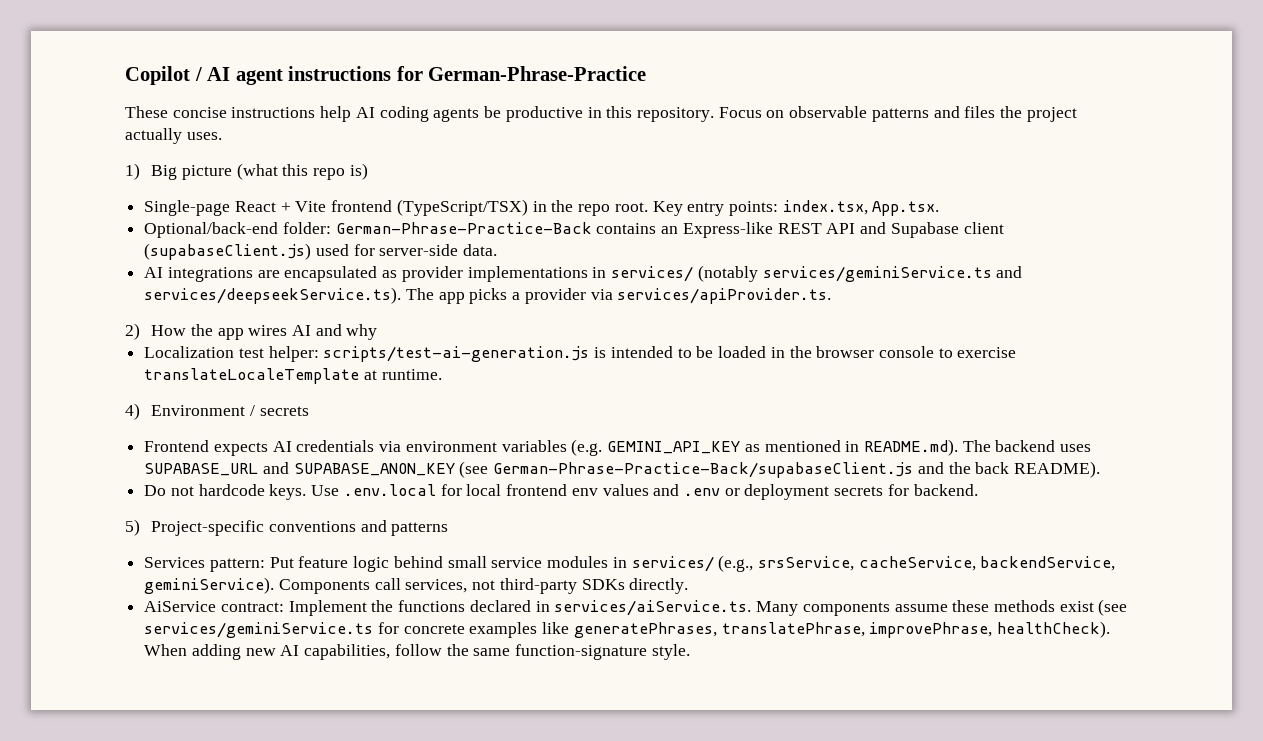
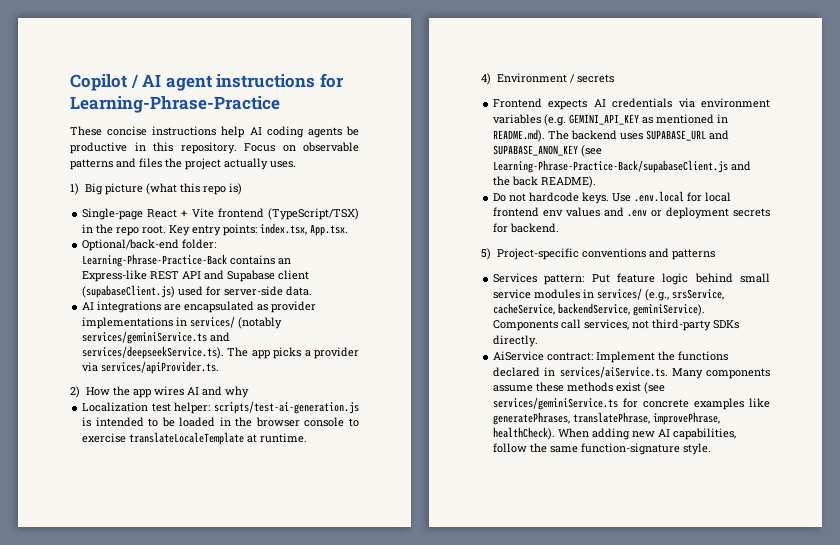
[428,66,647,81] German-Phrase-Practice -> [70,96,280,113] Learning-Phrase-Practice
[335,222,592,234] German-Phrase-Practice-Back -> [82,254,228,267] Learning-Phrase-Practice-Back
[493,462,914,478] German-Phrase-Practice-Back/supabaseClient.js -> [493,160,729,173] Learning-Phrase-Practice-Back/supabaseClient.js

